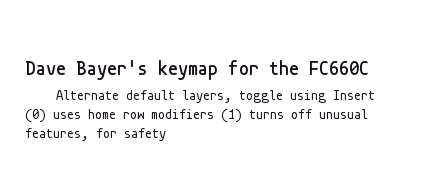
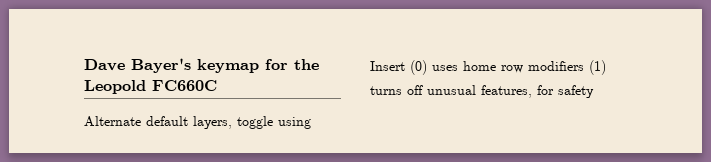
(299, 67) none -> [84,80,146,94] Leopold

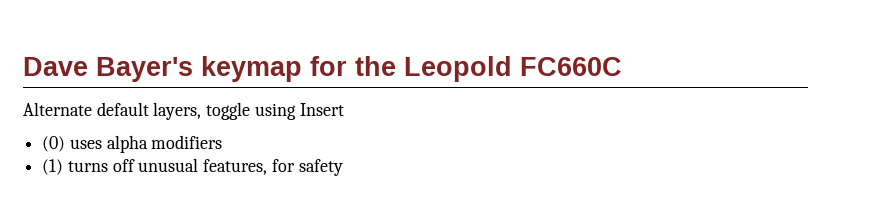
(405, 66) none -> (344, 109) //
[463,61,523,73] home row -> [106,135,148,153] alpha
(584, 66) none -> (223, 142) //

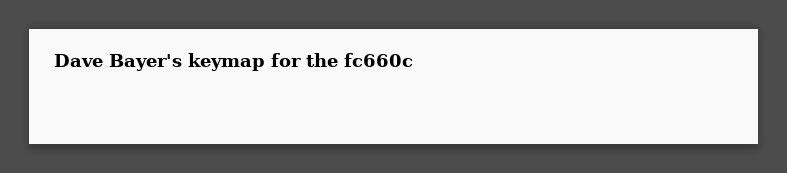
[404,56,622,82] [23,102,344,120] [42,135,223,153] [42,158,343,176] Leopold FC660C // Alternate default layers, toggle using Insert // (0) uses alpha modifiers // (1) turns off unusual features, for safety -> [344,53,413,67] fc660c

